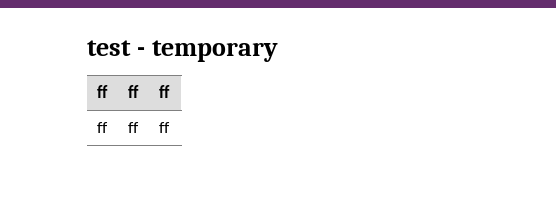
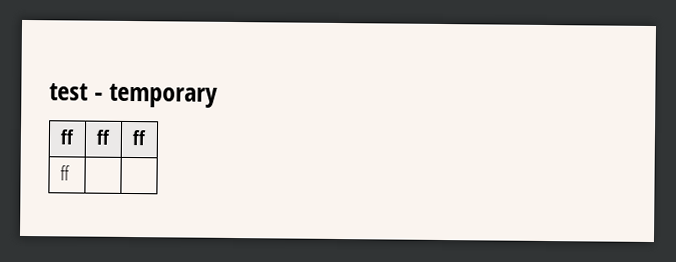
[128,122,140,133] [159,122,171,133] ff | ff -> (70, 173) |

